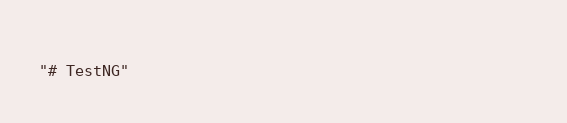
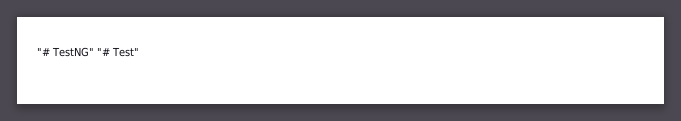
(129, 70) none -> [96,47,139,57] "# Test"

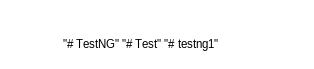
(139, 52) none -> [164,39,218,51] "# testng1"

